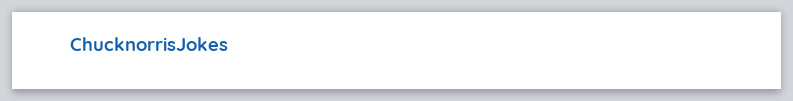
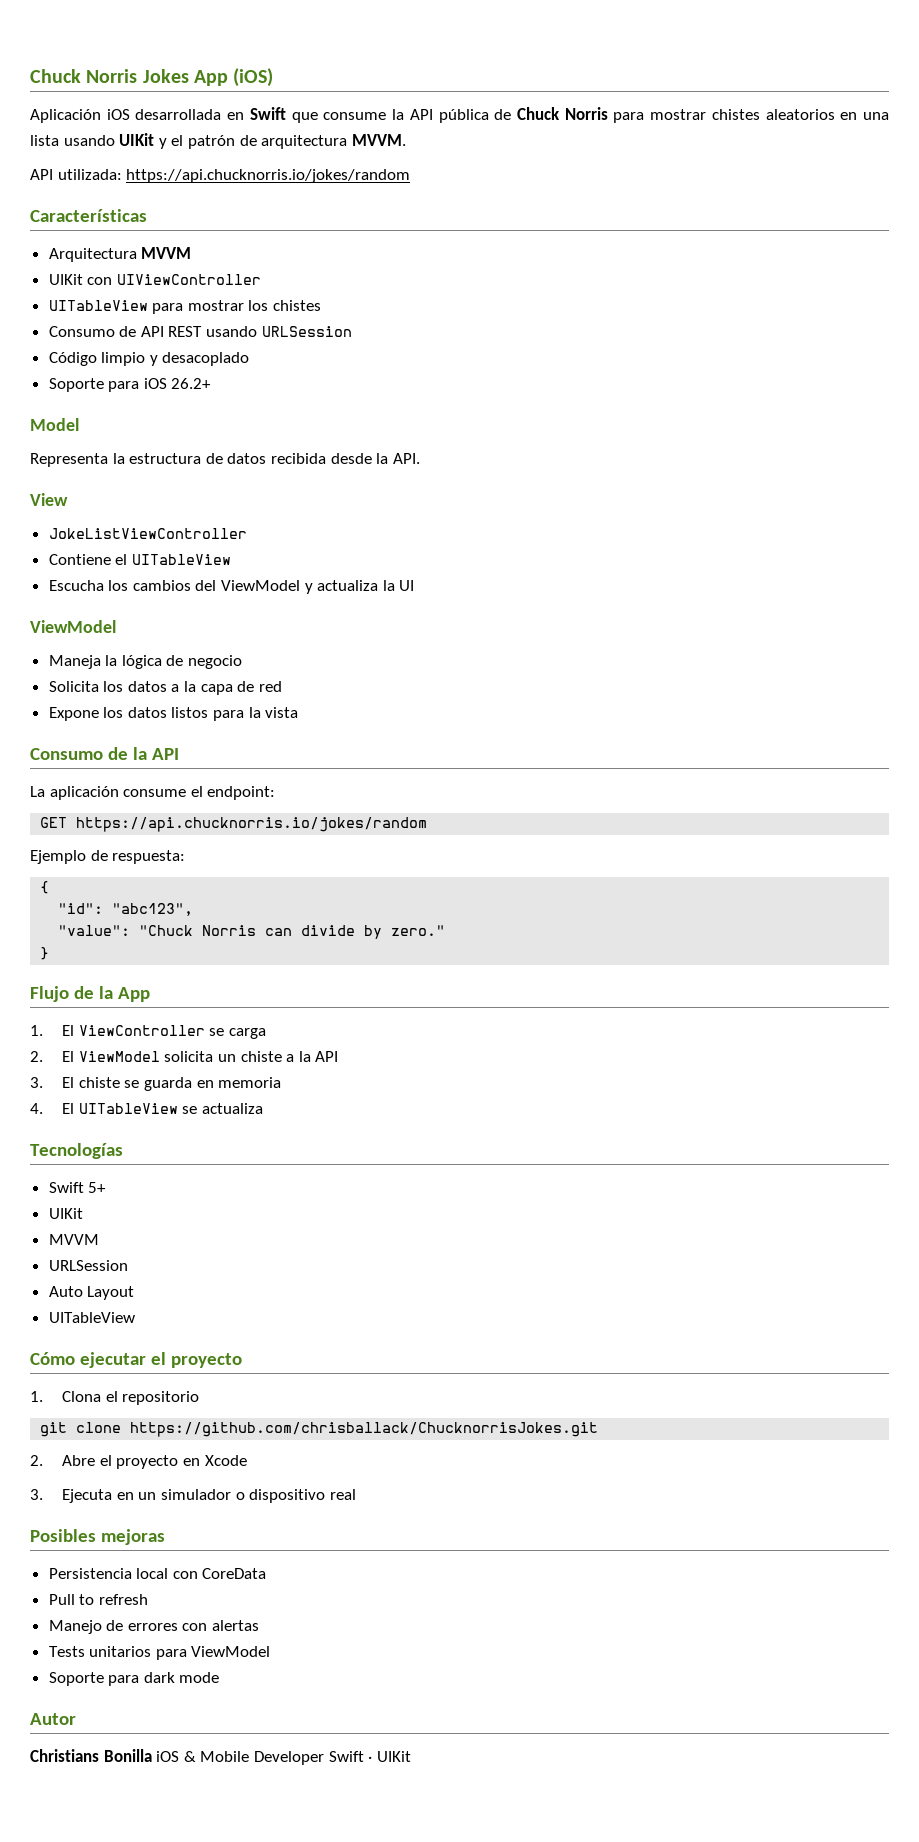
[70,37,228,51] ChucknorrisJokes -> [30,68,274,87] [30,107,889,123] [30,133,406,149] [30,169,411,183] [30,209,147,222] [48,247,192,262] [48,274,261,285] [48,300,322,314] [48,326,352,337] [48,352,250,366] [48,378,212,392] [30,418,79,431] [30,453,420,467] [30,493,68,506] [48,528,247,539] [48,554,231,565] [48,580,415,594] [30,620,116,633] [48,655,243,669] [48,681,282,695] [48,707,299,721] [30,747,179,760] [30,786,276,800] [40,817,428,832] [30,850,186,864] [40,881,50,894] [58,903,194,916] [58,925,446,939] [40,947,50,960] [30,986,150,1002] [30,1025,267,1039] [30,1051,339,1062] [30,1077,282,1091] [30,1103,264,1114] [30,1143,123,1159] [48,1182,107,1193] [48,1208,83,1219] [48,1234,99,1245] [48,1260,128,1271] [48,1286,135,1300] [48,1312,135,1323] [30,1352,242,1368] [30,1391,200,1405] [40,1422,599,1437] [30,1455,247,1469] [30,1489,356,1503] [30,1529,165,1545] [48,1568,267,1579] [48,1594,148,1605] [48,1620,260,1634] [48,1646,271,1660] [48,1672,220,1686] [30,1713,76,1725] [30,1749,411,1765] Chuck Norris Jokes App (iOS) // Aplicación iOS desarrollada en Swift que consume la API pública de Chuck Norris para mostrar chistes aleatorios en una lista usando UIKit y el patrón de arquitectura MVVM. // API utilizada: https://api.chucknorris.io/jokes/random // Características // Arquitectura MVVM // UIKit con UIViewController // UITableView para mostrar los chistes // Consumo de API REST usando URLSession // Código limpio y desacoplado // Soporte para iOS 26.2+ // Model // Representa la estructura de datos recibida desde la API. // View // JokeListViewController // Contiene el UITableView // Escucha los cambios del ViewModel y actualiza la UI // ViewModel // Maneja la lógica de negocio // Solicita los datos a la capa de red // Expone los datos listos para la vista // Consumo de la API // La aplicación consume el endpoint: // GET https://api.chucknorris.io/jokes/random // Ejemplo de respuesta: // { // "id": "abc123", // "value": "Chuck Norris can divide by zero." // } // Flujo de la App // 1. El ViewController se carga // 2. El ViewModel solicita un chiste a la API // 3. El chiste se guarda en memoria // 4. El UITableView se actualiza // Tecnologías // Swift 5+ // UIKit // MVVM // URLSession // Auto Layout // UITableView // Cómo ejecutar el proyecto // 1. Clona el repositorio // git clone https://github.com/chrisballack/ChucknorrisJokes.git // 2. Abre el proyecto en Xcode // 3. Ejecuta en un simulador o dispositivo real // Posibles mejoras // Persistencia local con CoreData // Pull to refresh // Manejo de errores con alertas // Tests unitarios para ViewModel // Soporte para dark mode // Autor // Christians Bonilla iOS & Mobile Developer Swift · UIKit

